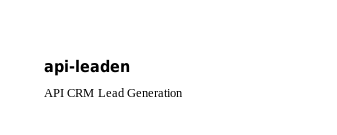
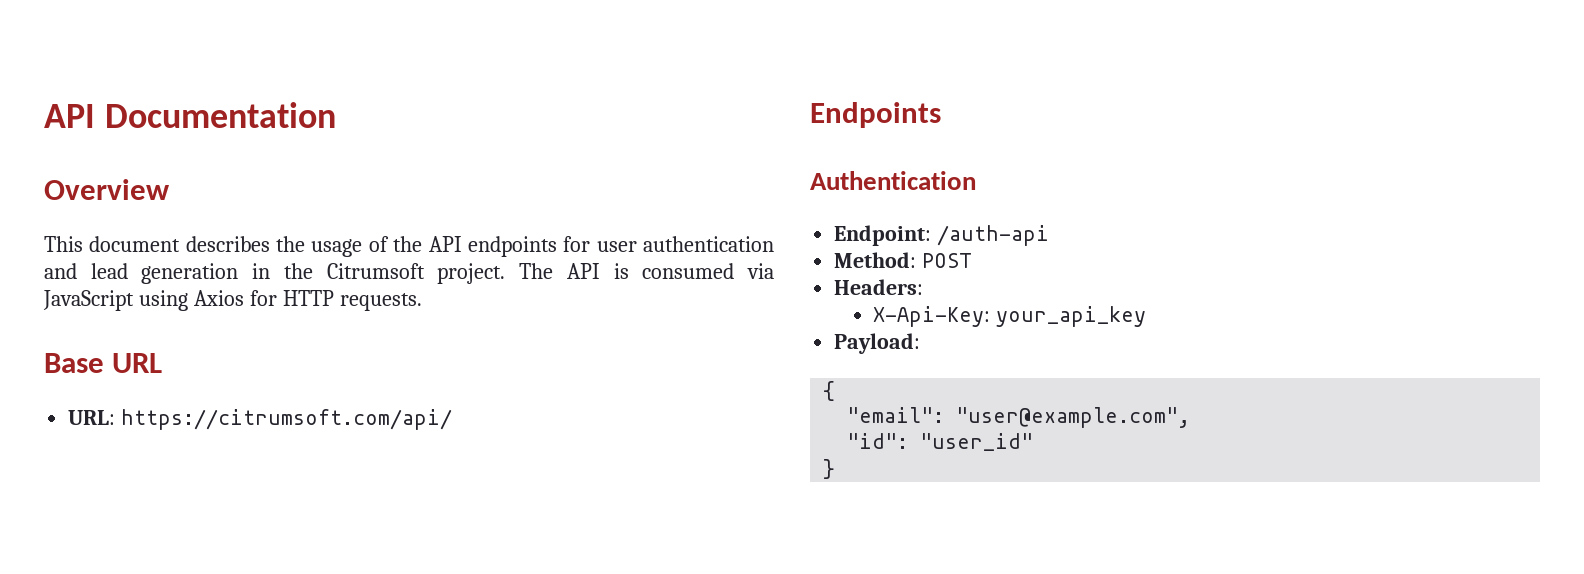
[44,59,130,76] [44,88,184,97] api-leaden // API CRM Lead Generation -> [44,102,336,128] [44,179,169,200] [44,236,775,257] [44,263,775,284] [43,290,422,311] [44,353,163,373] [68,409,453,430] [810,102,941,128] [810,171,976,190] [834,225,1050,246] [834,252,973,268] [834,279,924,295] [873,306,1147,327] [834,333,921,354] [823,381,836,401] [847,407,1191,428] [847,433,1034,451] [823,459,836,479] API Documentation // Overview // This document describes the usage of the API endpoints for user authentication and lead generation in the Citrumsoft project. The API is consumed via JavaScript using Axios for HTTP requests. // Base URL // URL: https://citrumsoft.com/api/ // Endpoints // Authentication // Endpoint: /auth-api // Method: POST // Headers: // X-Api-Key: your_api_key // Payload: // { // "email": "user@example.com", // "id": "user_id" // }

